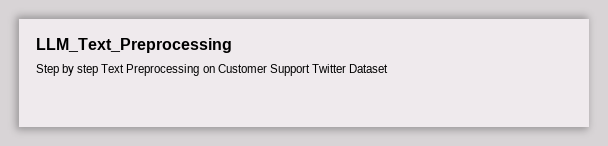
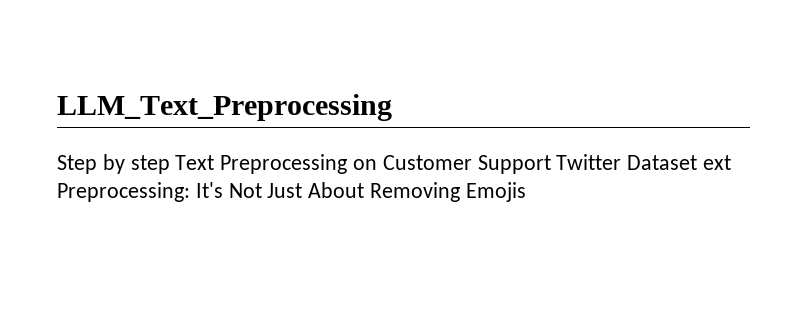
(388, 68) none -> [703,155,732,170] [57,182,526,202] ext Preprocessing: It's Not Just About Removing Emojis

